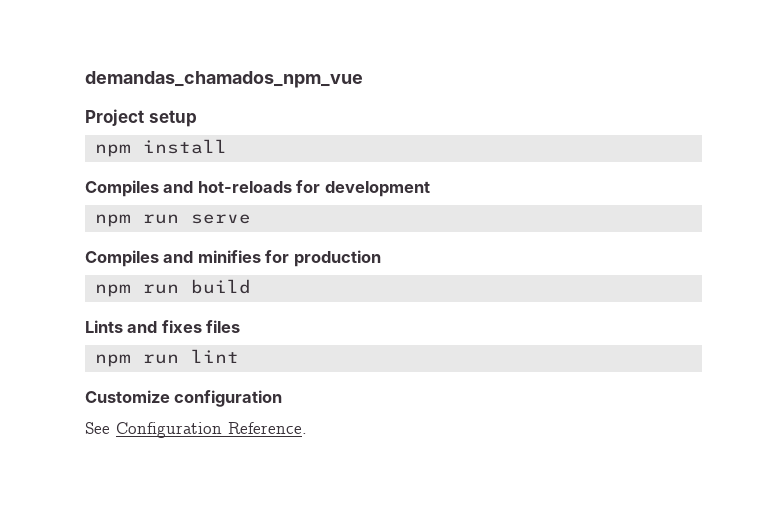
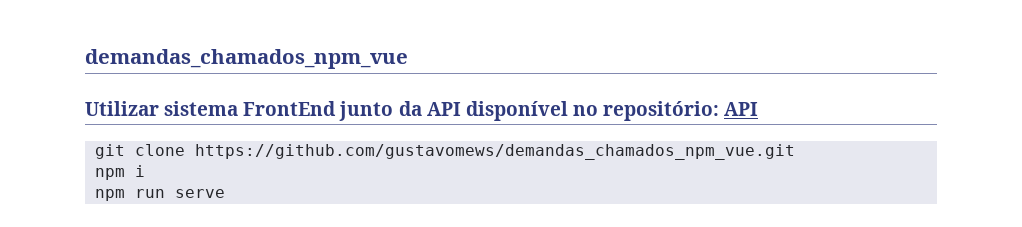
[85,109,197,127] [94,139,227,157] [85,180,430,197] [94,214,251,227] [85,250,381,267] [94,279,251,297] [85,320,241,333] [94,349,239,367] [85,390,283,407] [85,422,307,438] Project setup // npm install // Compiles and hot-reloads for development // npm run serve // Compiles and minifies for production // npm run build // Lints and fixes files // npm run lint // Customize configuration // See Configuration Reference. -> [85,101,759,121] [94,144,795,160] [94,165,145,180] [94,189,225,201] Utilizar sistema FrontEnd junto da API disponível no repositório: API // git clone https://github.com/gustavomews/demandas_chamados_npm_vue.git // npm i // npm run serve

